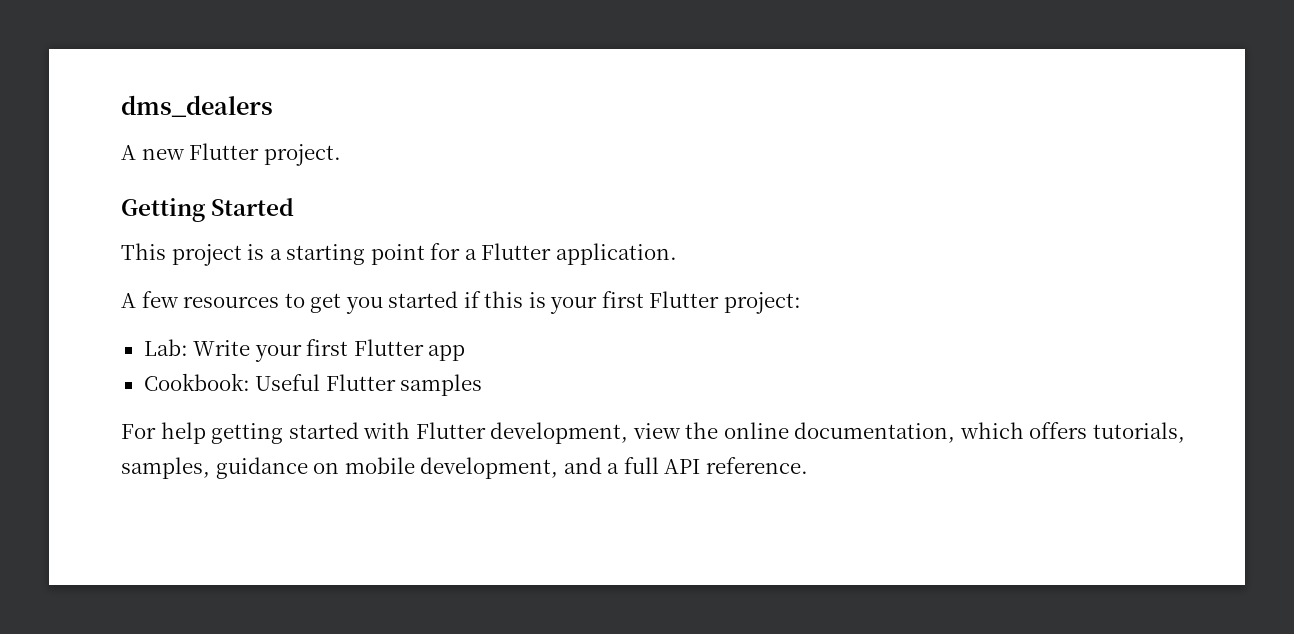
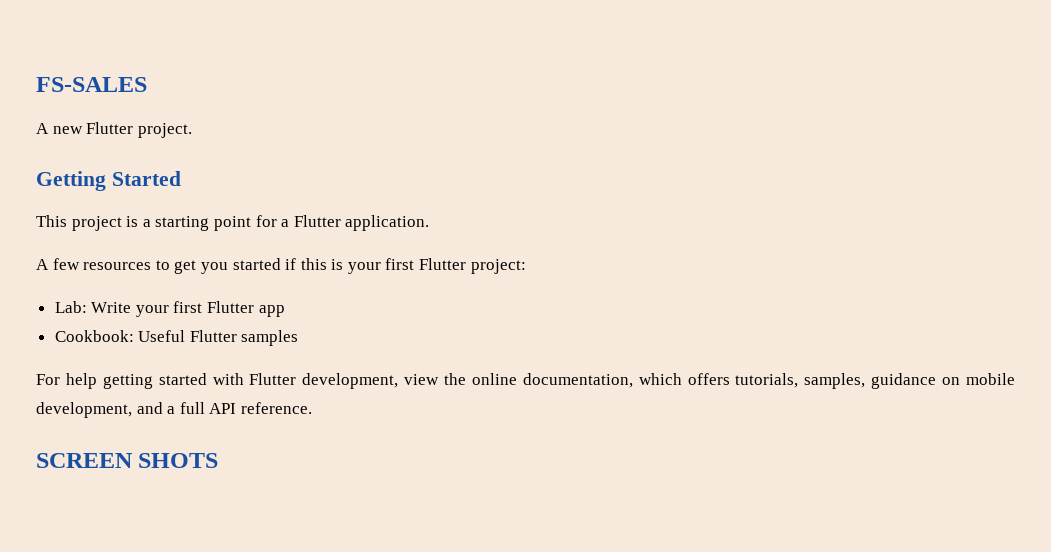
[121,95,273,117] dms_dealers -> [36,77,147,92] FS-SALES
(808, 465) none -> [36,453,219,468] // SCREEN SHOTS

